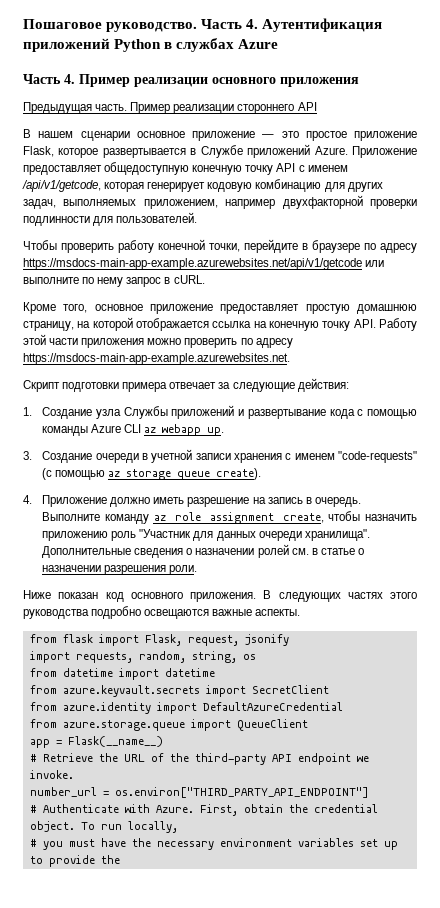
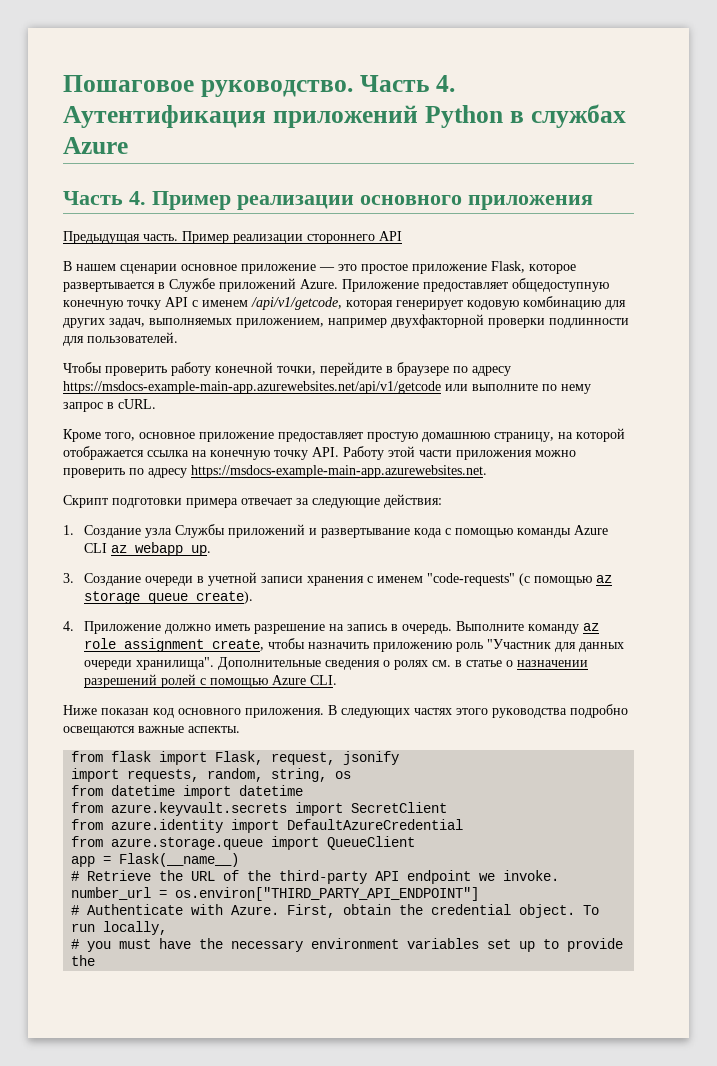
[23,258,362,270] https://msdocs-main-app-example.azurewebsites.net/api/v1/getcode -> [63,381,441,394] https://msdocs-example-main-app.azurewebsites.net/api/v1/getcode
[23,353,290,365] https://msdocs-main-app-example.azurewebsites.net. -> [191,465,487,478] https://msdocs-example-main-app.azurewebsites.net.
[195,544,289,558] назначении ролей -> [393,660,428,670] ролях
[104,565,198,575] разрешения роли. -> [83,674,337,688] разрешений ролей с помощью Azure CLI.

